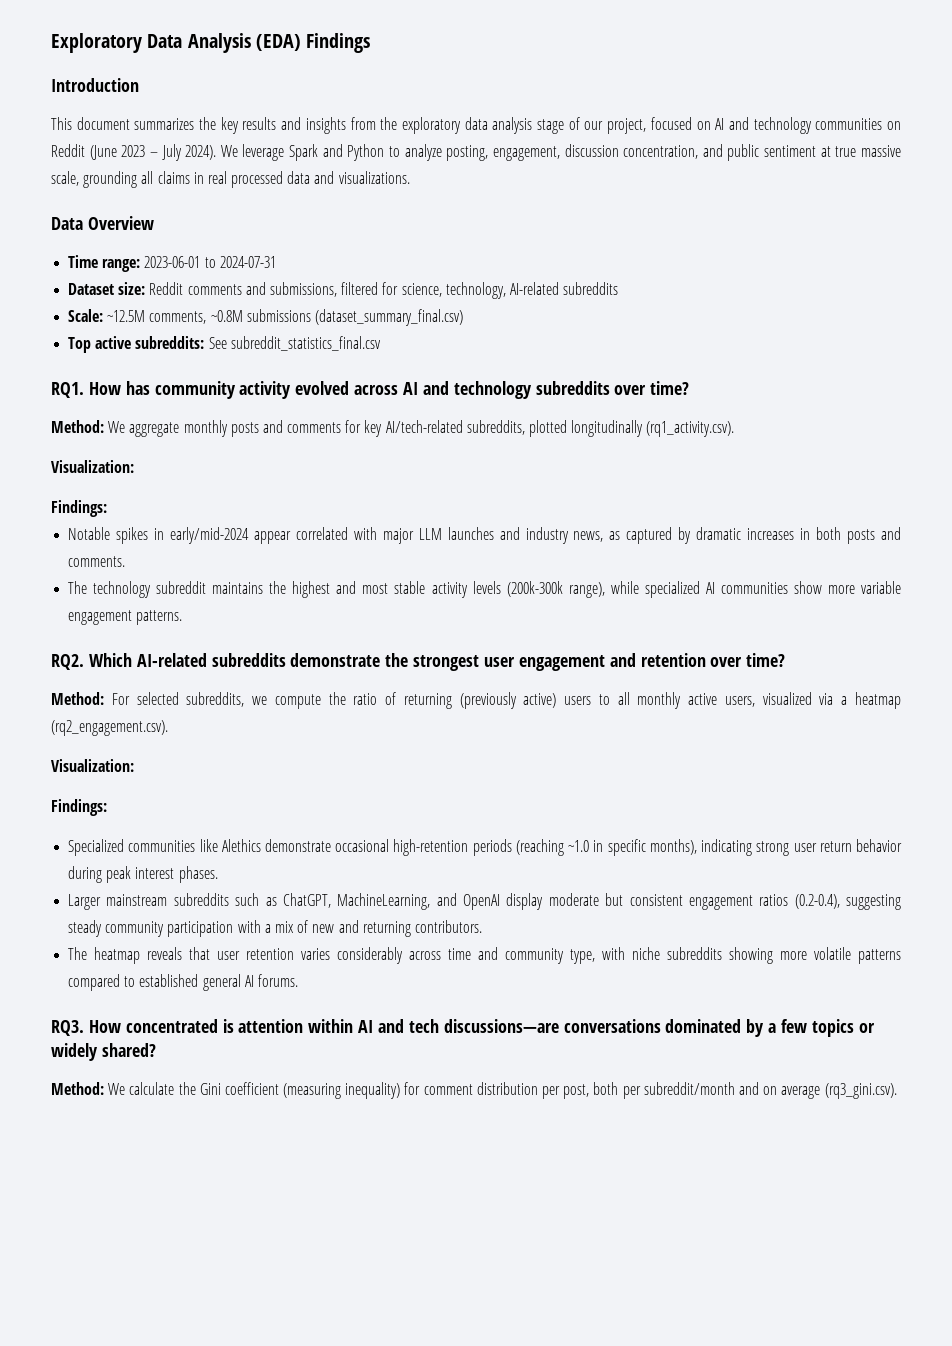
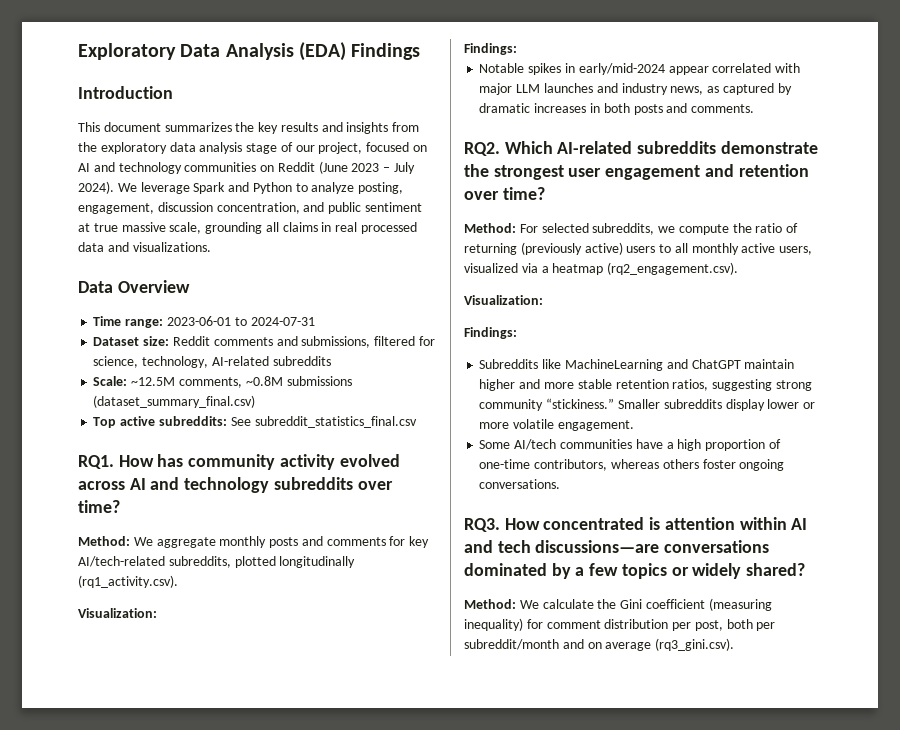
[68,581,901,598] [68,610,183,625] // The technology subreddit maintains the highest and most stable activity levels (200k-300k range), while specialized AI communities show more variable engagement patterns. -> (755, 108) none
[68,839,903,856] [68,866,218,883] [68,893,902,910] [68,920,482,937] [68,947,902,964] [68,974,298,991] Specialized communities like Alethics demonstrate occasional high-retention periods (reaching ~1.0 in specific months), indicating strong user return behavior during peak interest phases. // Larger mainstream subreddits such as ChatGPT, MachineLearning, and OpenAI display moderate but consistent engagement ratios (0.2-0.4), suggesting steady community participation with a mix of new and returning contributors. // The heatmap reveals that user retention varies considerably across time and community type, with niche subreddits showing more volatile patterns compared to established general AI forums. -> [479,359,795,371] [479,379,812,391] [479,398,816,411] [479,419,634,431] [479,439,781,451] [479,459,785,471] [479,479,561,489] Subreddits like MachineLearning and ChatGPT maintain higher and more stable retention ratios, suggesting strong community “stickiness.” Smaller subreddits display lower or more volatile engagement. // Some AI/tech communities have a high proportion of one-time contributors, whereas others foster ongoing conversations.

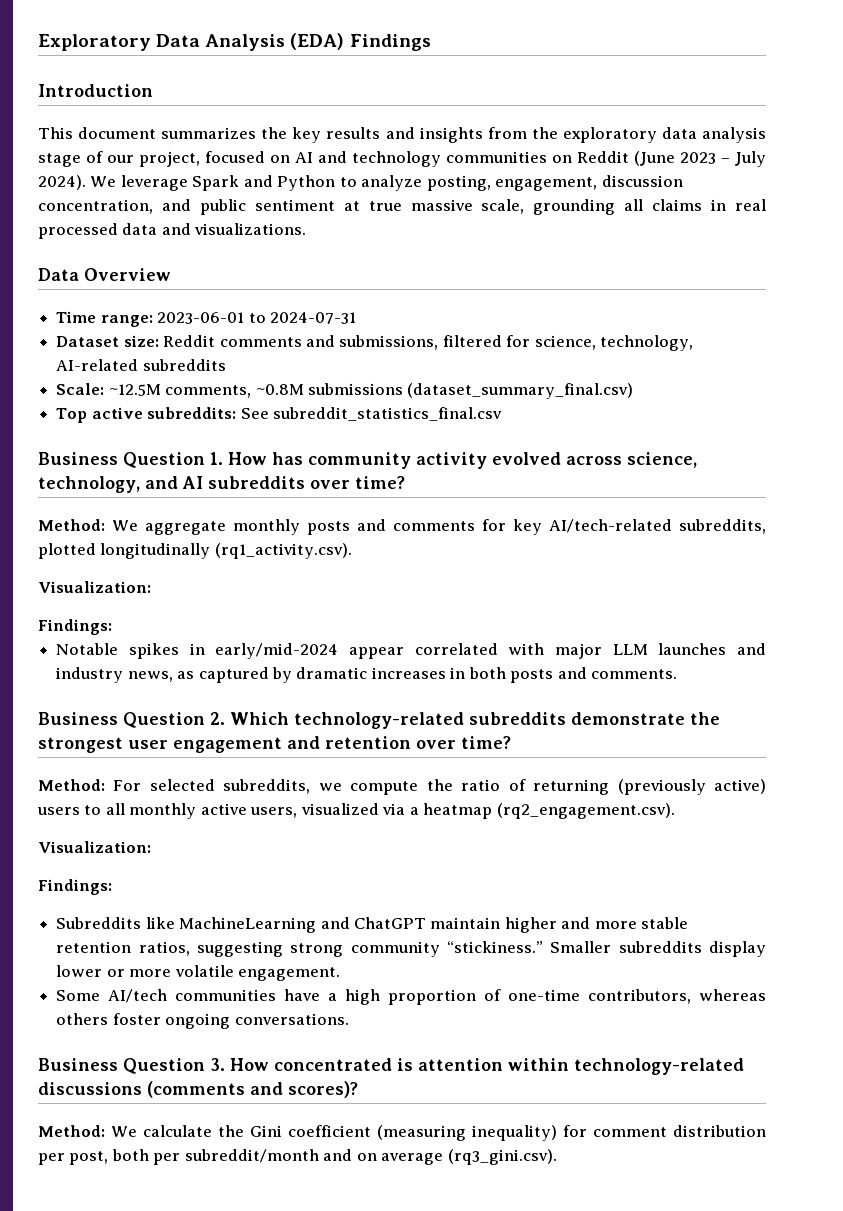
[78,455,114,469] RQ1. -> [38,452,223,468] Business Question 1.
[129,477,270,493] AI and technology -> [627,452,697,468] [38,476,203,493] science, technology, and AI
[464,141,633,156] RQ2. Which AI-related -> [38,712,464,729] Business Question 2. Which technology-related
[464,518,500,532] RQ3. -> [38,1058,225,1074] Business Question 3.
[791,518,808,530] [464,540,770,553] [464,563,806,579] AI and tech discussions—are conversations dominated by a few topics or widely shared? -> [574,1058,744,1075] [38,1081,358,1098] technology-related discussions (comments and scores)?

